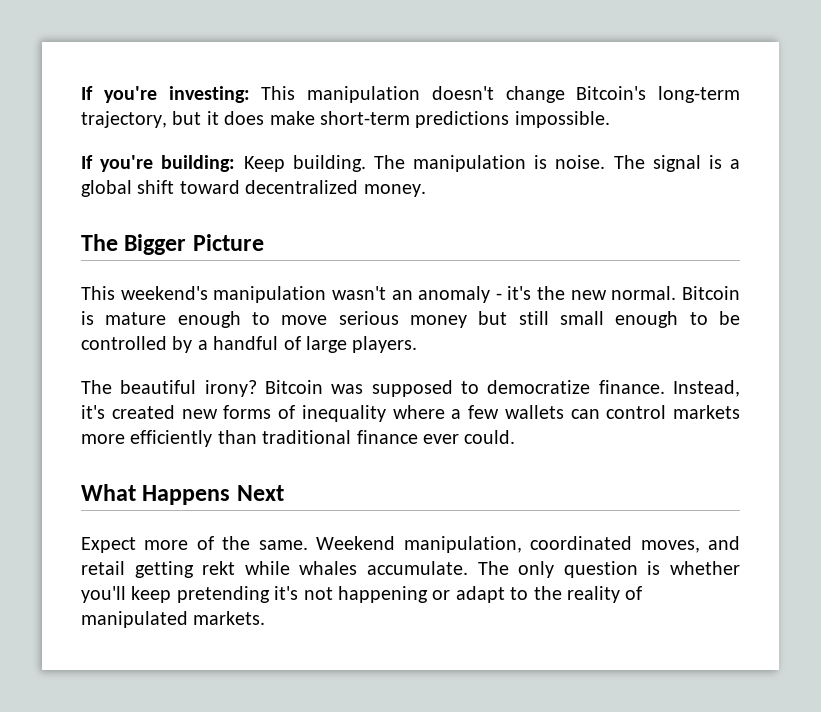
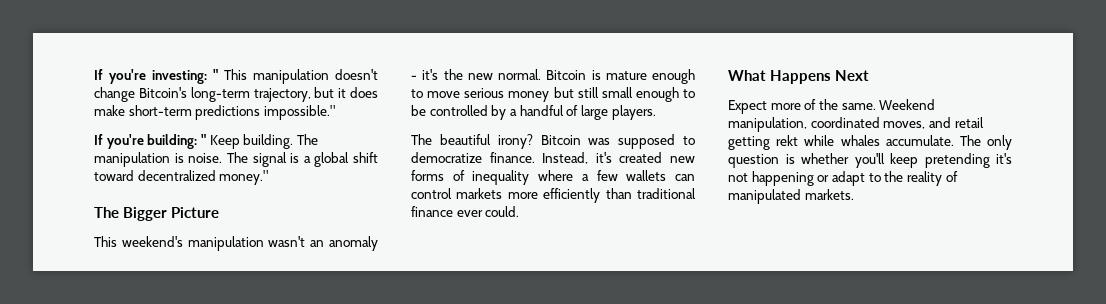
(250, 94) none -> [213,69,218,80] "
[514,111,610,128] impossible. -> [263,105,335,120] impossible."
(236, 163) none -> [200,134,206,145] "
[363,184,426,197] money. -> [219,170,269,185] money."

